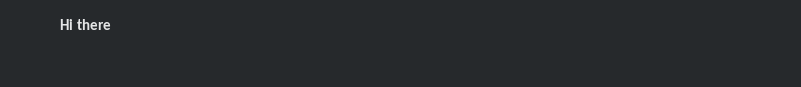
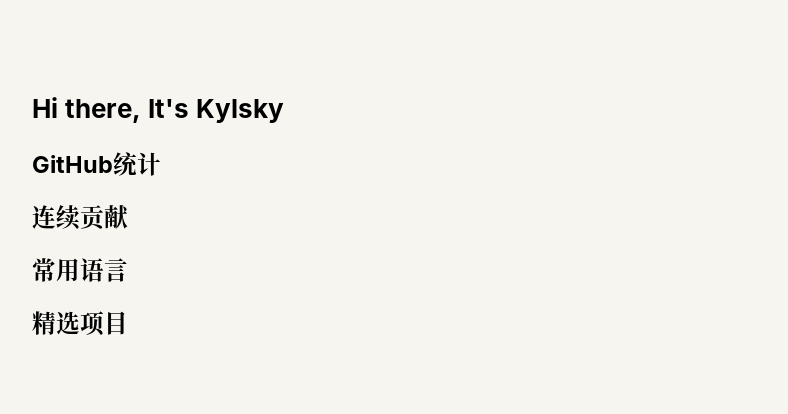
[76,19,111,30] there -> [65,99,285,123] [32,152,161,176] [32,205,129,231] [32,258,128,282] [32,311,128,336] there, It's Kylsky // GitHub统计 // 连续贡献 // 常用语言 // 精选项目

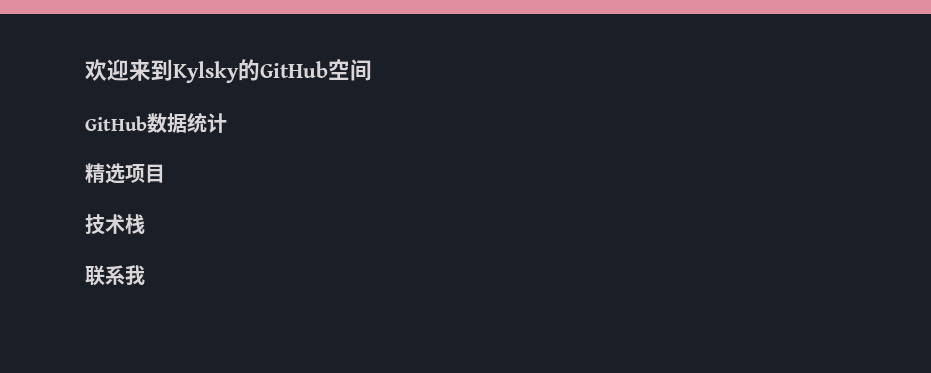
[32,97,190,123] Hi there, It's -> [85,59,173,81] 欢迎来到
[32,155,113,173] // GitHub -> [238,59,372,81] [85,113,187,133] 的GitHub空间 // GitHub数据
[32,205,129,231] [32,258,128,282] // 连续贡献 // 常用语言 -> (227, 123) none
(128, 323) none -> [85,214,145,235] [85,265,145,286] // 技术栈 // 联系我

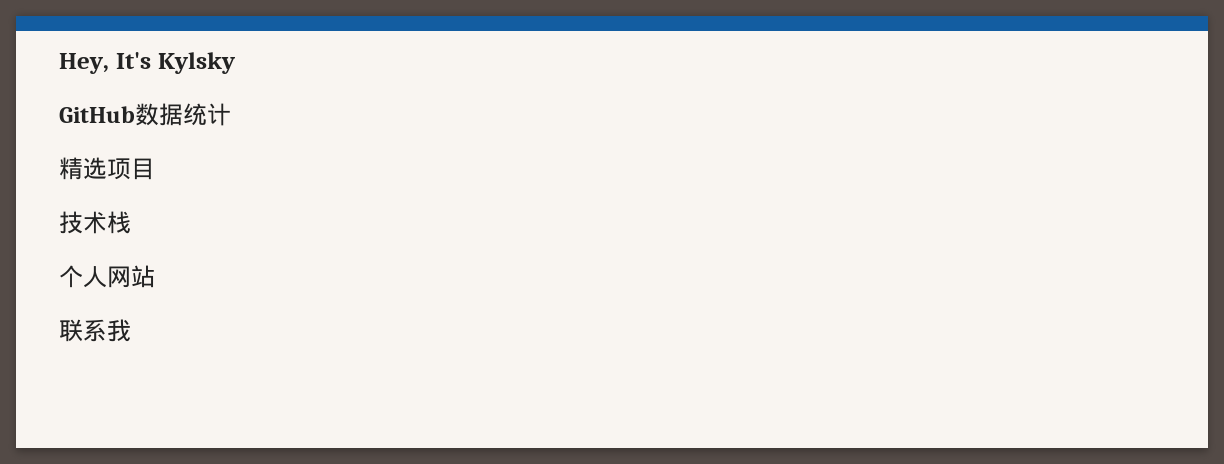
[85,59,173,81] 欢迎来到 -> [59,52,151,74] Hey, It's
[238,59,372,81] 的GitHub空间 -> (236, 63) none
(145, 224) none -> [59,265,155,288] // 个人网站

